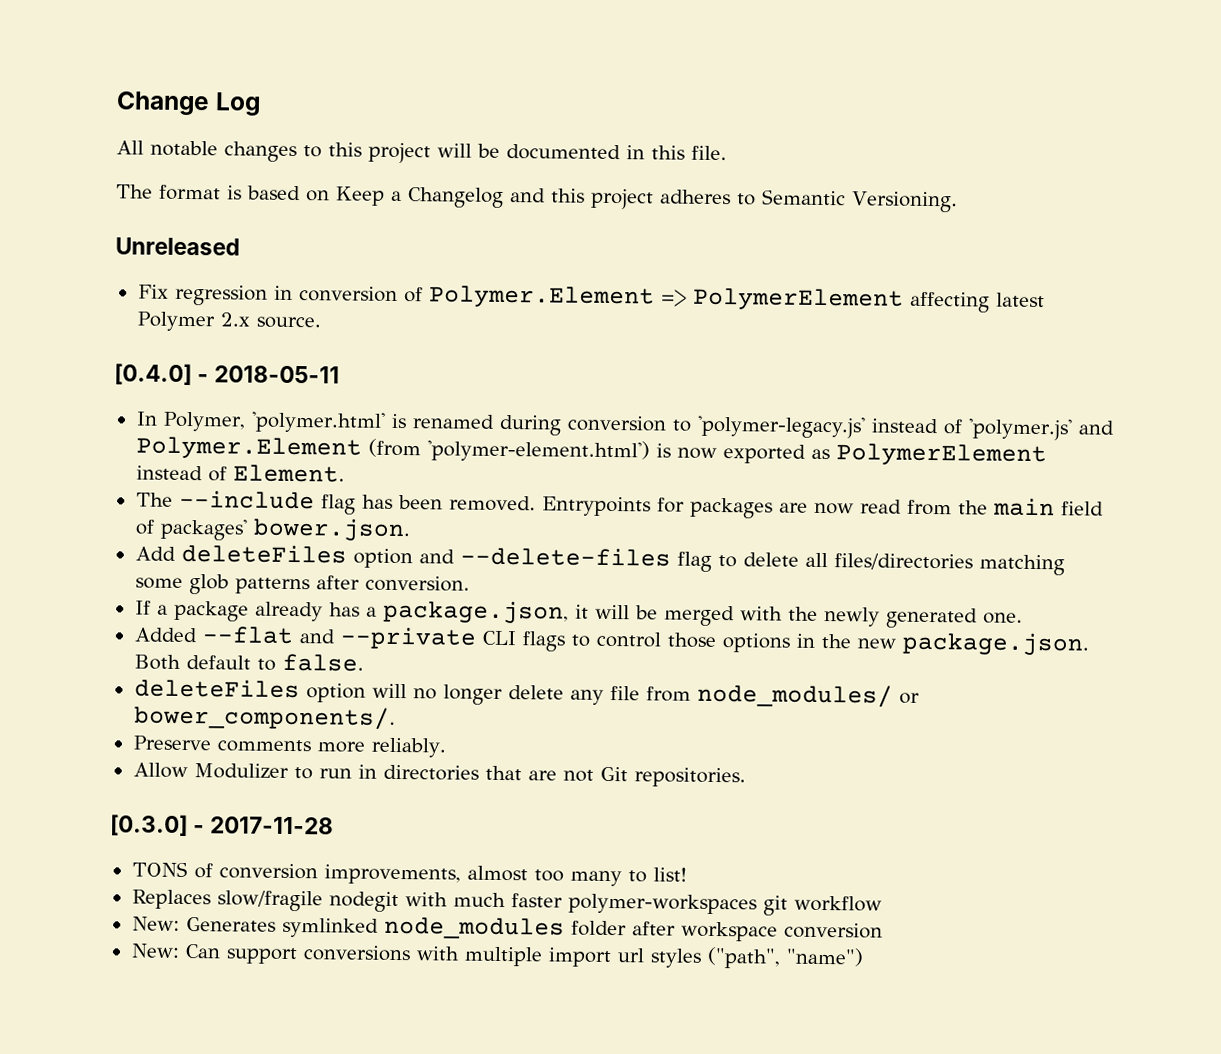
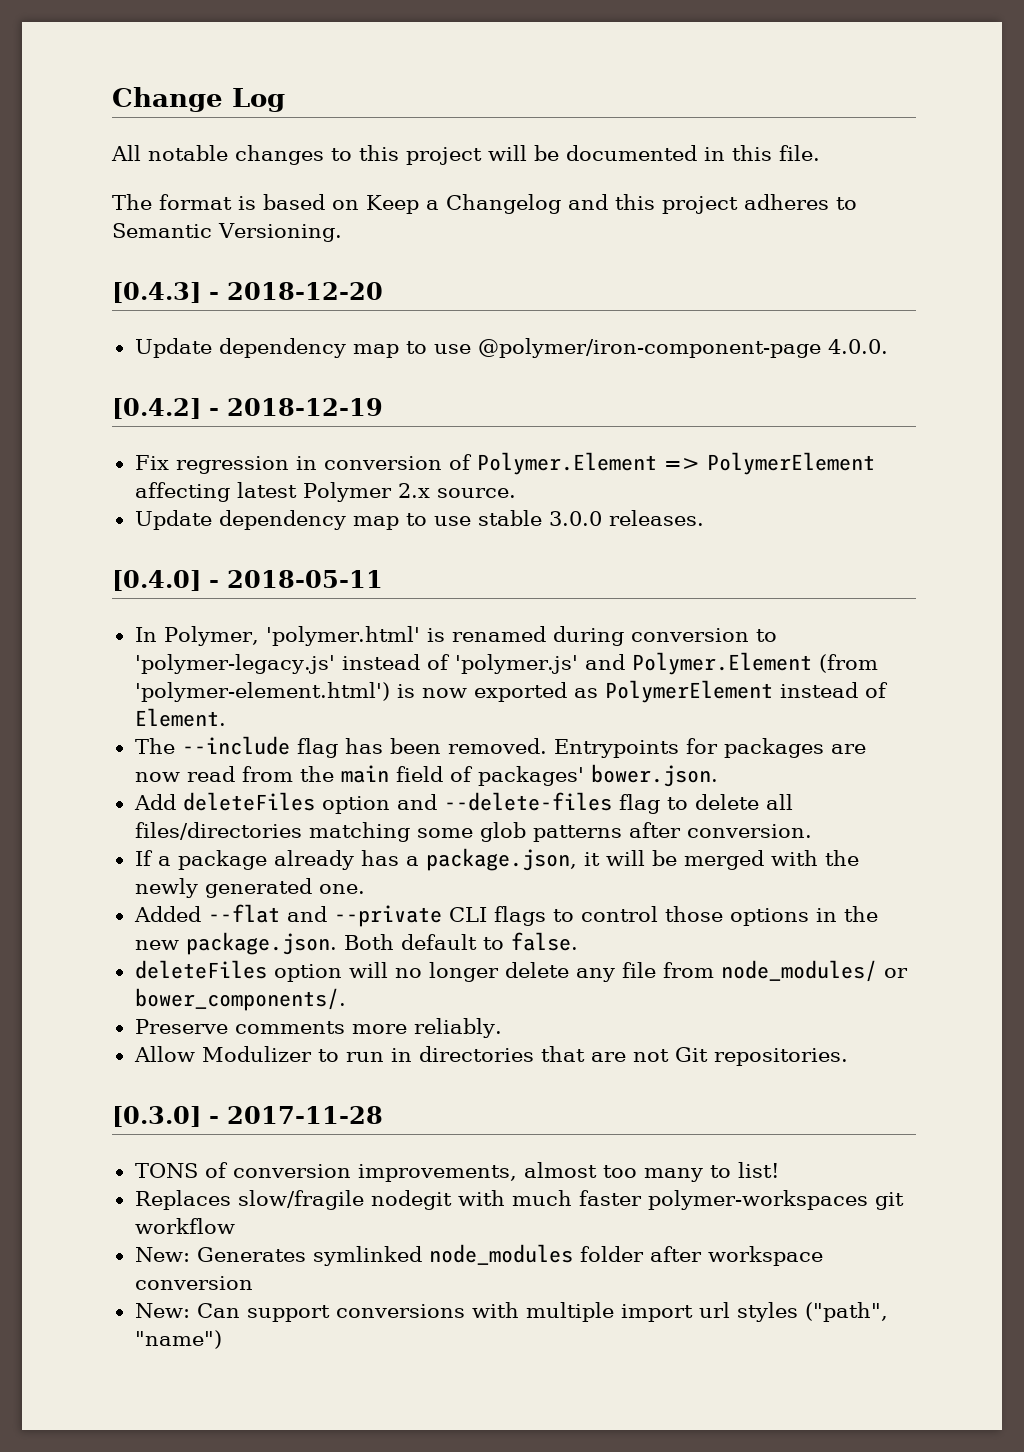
[115,237,240,256] Unreleased -> [112,282,383,303] [134,338,888,358] [112,398,383,419] [0.4.3] - 2018-12-20 // Update dependency map to use @polymer/iron-component-page 4.0.0. // [0.4.2] - 2018-12-19
(321, 322) none -> [134,510,704,530] // Update dependency map to use stable 3.0.0 releases.

